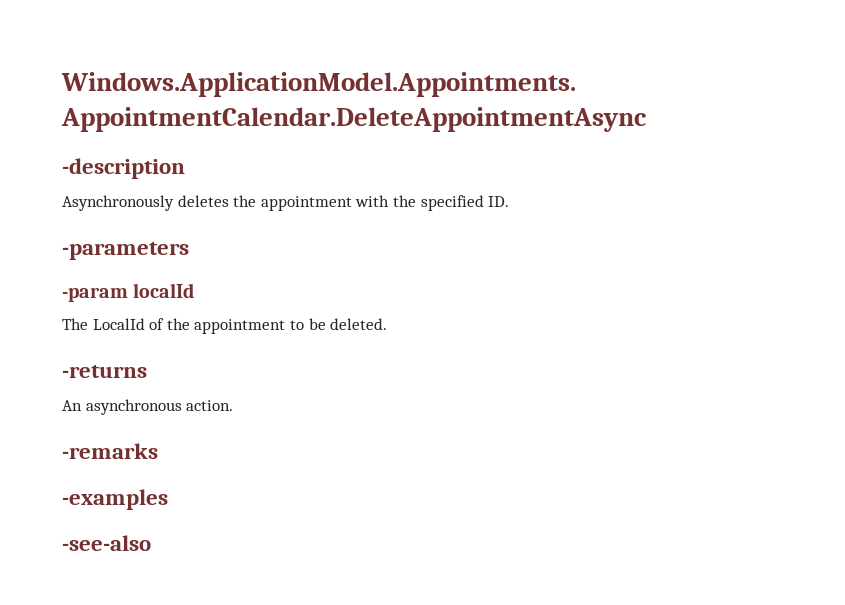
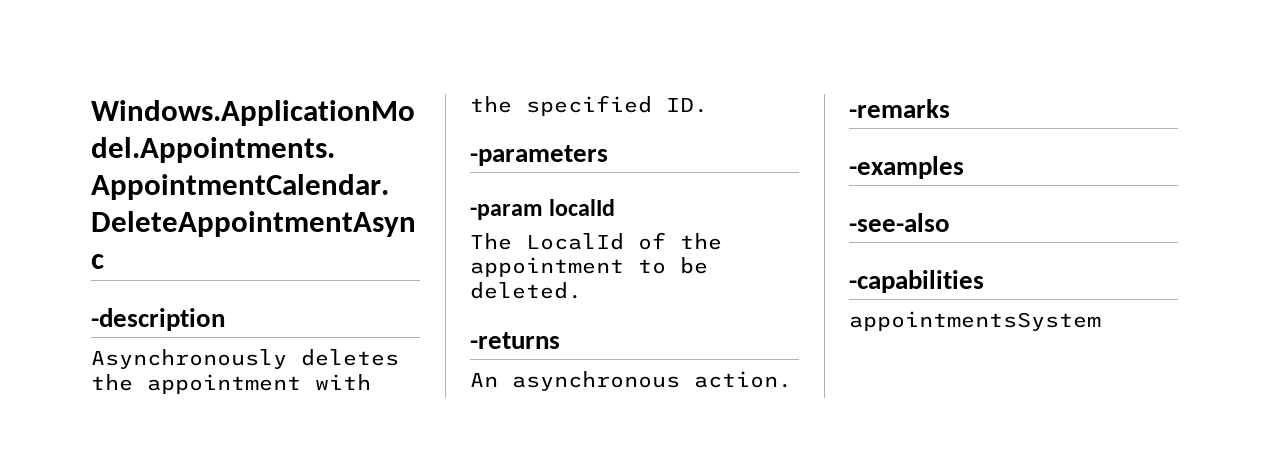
(151, 543) none -> [849,270,984,293] [849,311,1101,331] // -capabilities // appointmentsSystem

